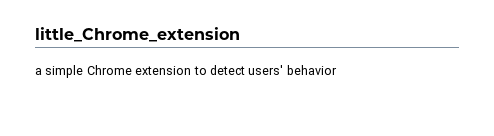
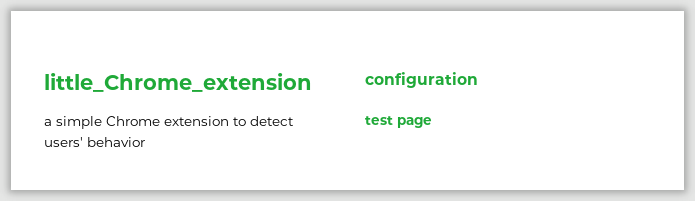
(337, 70) none -> [365,72,478,88] [365,116,432,128] // configuration // test page

